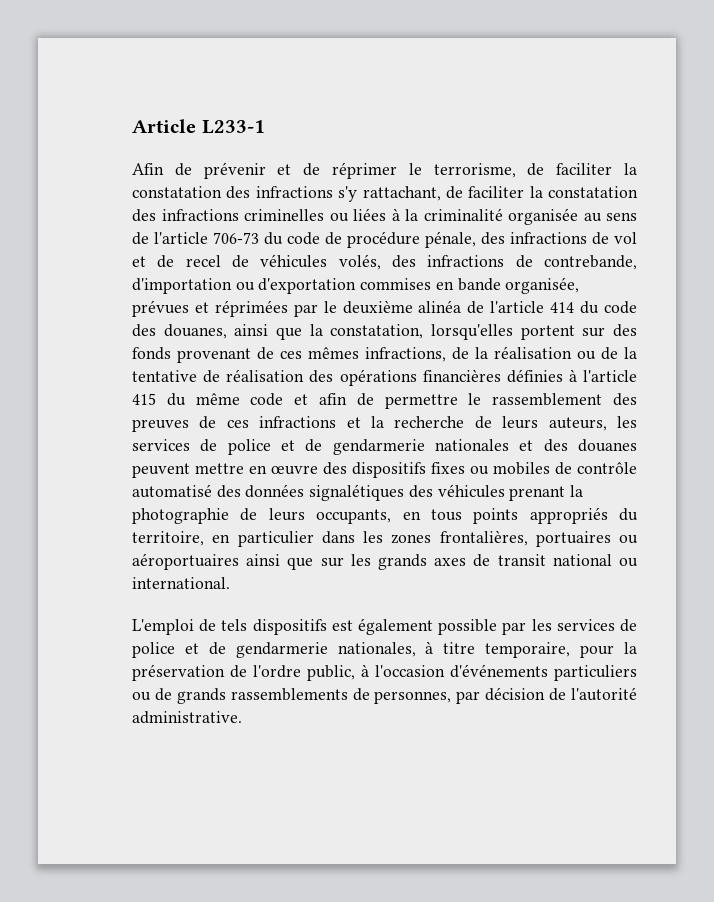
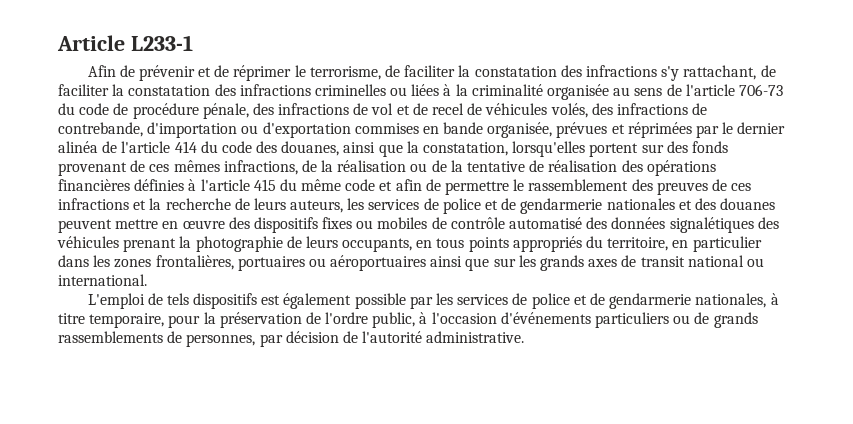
[342,300,413,314] deuxième -> [737,122,786,134] dernier

